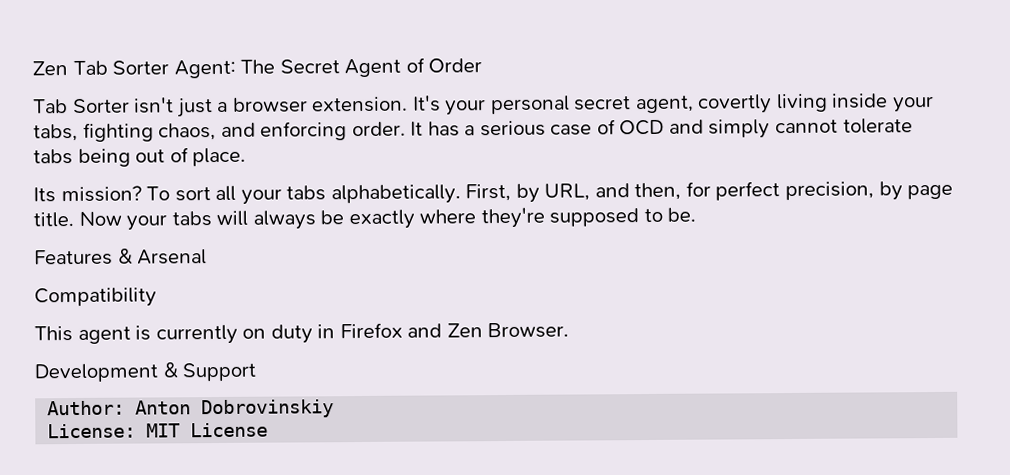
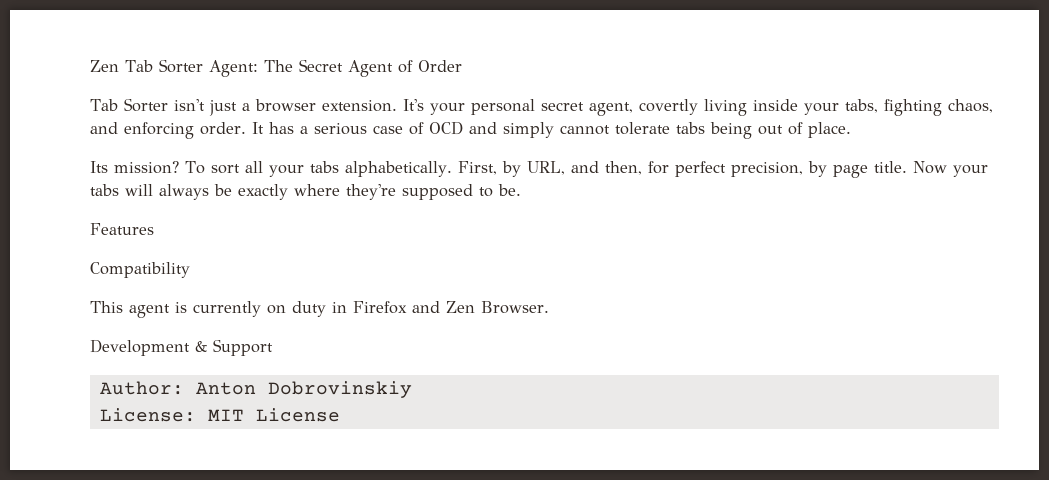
[117,248,208,265] & Arsenal -> (154, 229) none

